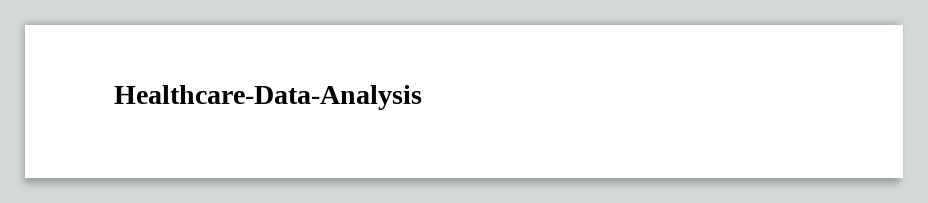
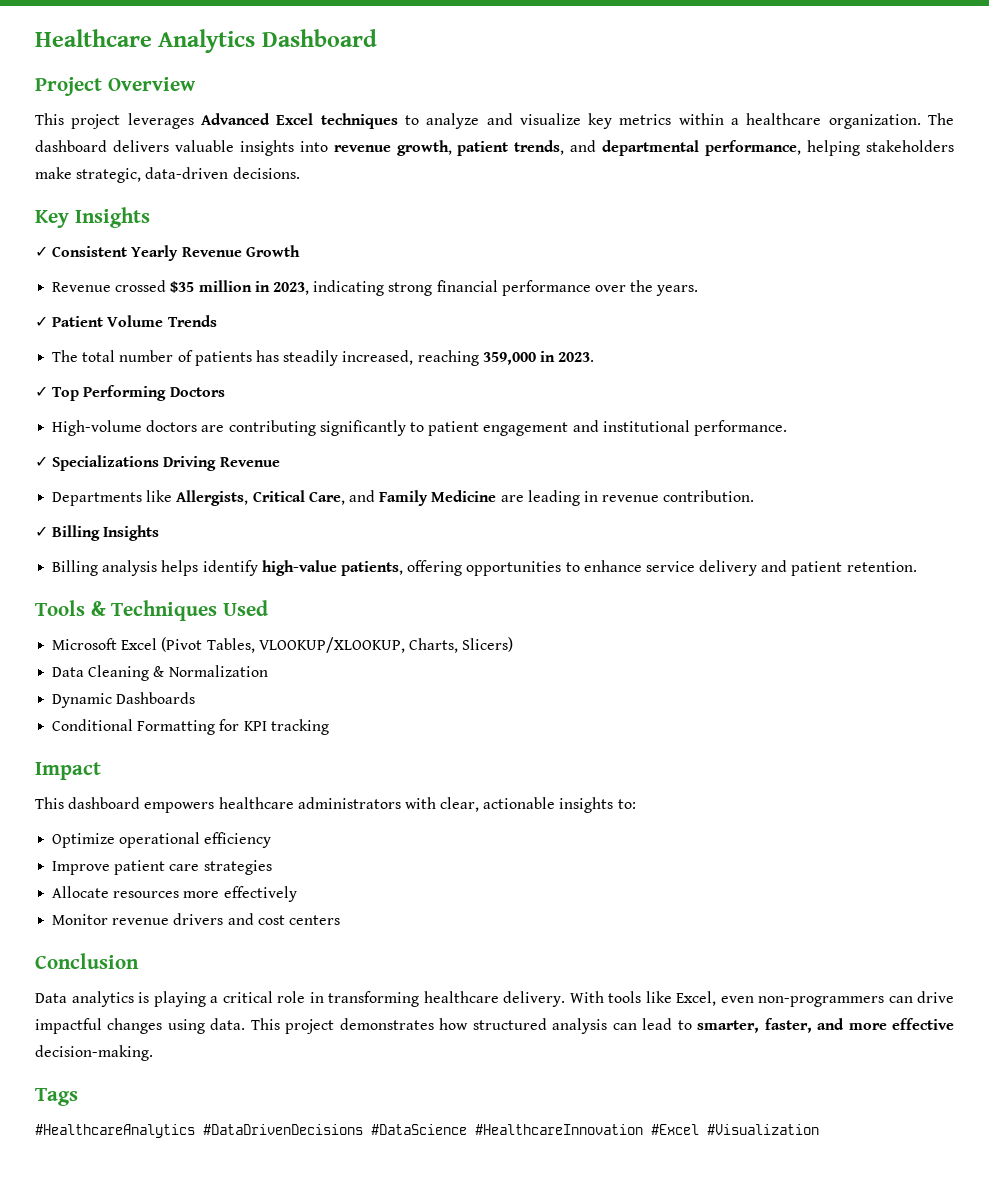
[114,85,422,110] Healthcare-Data-Analysis -> [35,29,377,53] [35,77,196,96] [35,113,954,129] [35,140,954,156] [35,167,300,183] [35,207,150,228] [35,245,300,261] [52,280,699,296] [35,315,217,327] [52,350,595,366] [35,385,225,401] [52,420,787,436] [35,455,280,471] [52,490,755,506] [35,525,160,541] [52,560,917,576] [35,600,269,621] [52,637,514,653] [52,665,268,681] [52,692,196,708] [52,719,329,735] [35,762,101,780] [35,797,636,813] [52,832,272,848] [52,860,272,875] [52,886,297,902] [52,913,340,925] [35,953,139,969] [35,991,954,1007] [35,1018,955,1034] [35,1045,153,1061] [35,1088,78,1106] [35,1124,819,1138] Healthcare Analytics Dashboard // Project Overview // This project leverages Advanced Excel techniques to analyze and visualize key metrics within a healthcare organization. The dashboard delivers valuable insights into revenue growth, patient trends, and departmental performance, helping stakeholders make strategic, data-driven decisions. // Key Insights // ✓ Consistent Yearly Revenue Growth // Revenue crossed $35 million in 2023, indicating strong financial performance over the years. // ✓ Patient Volume Trends // The total number of patients has steadily increased, reaching 359,000 in 2023. // ✓ Top Performing Doctors // High-volume doctors are contributing significantly to patient engagement and institutional performance. // ✓ Specializations Driving Revenue // Departments like Allergists, Critical Care, and Family Medicine are leading in revenue contribution. // ✓ Billing Insights // Billing analysis helps identify high-value patients, offering opportunities to enhance service delivery and patient retention. // Tools & Techniques Used // Microsoft Excel (Pivot Tables, VLOOKUP/XLOOKUP, Charts, Slicers) // Data Cleaning & Normalization // Dynamic Dashboards // Conditional Formatting for KPI tracking // Impact // This dashboard empowers healthcare administrators with clear, actionable insights to: // Optimize operational efficiency // Improve patient care strategies // Allocate resources more effectively // Monitor revenue drivers and cost centers // Conclusion // Data analytics is playing a critical role in transforming healthcare delivery. With tools like Excel, even non-programmers can drive impactful changes using data. This project demonstrates how structured analysis can lead to smarter, faster, and more effective decision-making. // Tags // #HealthcareAnalytics #DataDrivenDecisions #DataScience #HealthcareInnovation #Excel #Visualization

